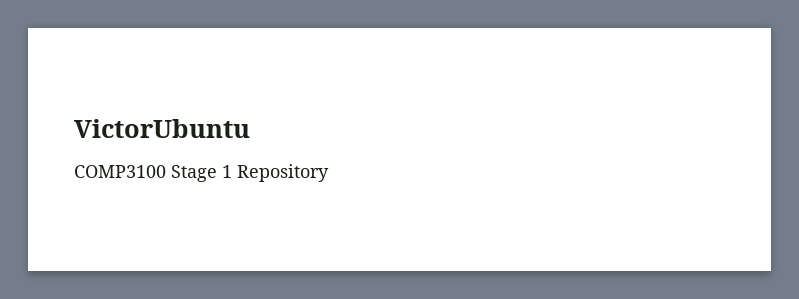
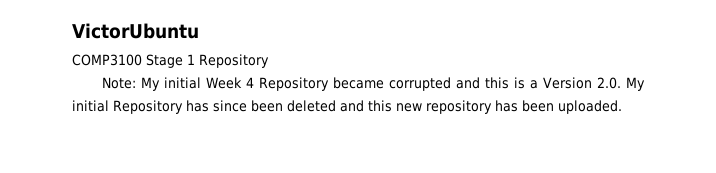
(329, 173) none -> [102,77,646,91] [72,100,622,114] // Note: My initial Week 4 Repository became corrupted and this is a Version 2.0. My initial Repository has since been deleted and this new repository has been uploaded.

